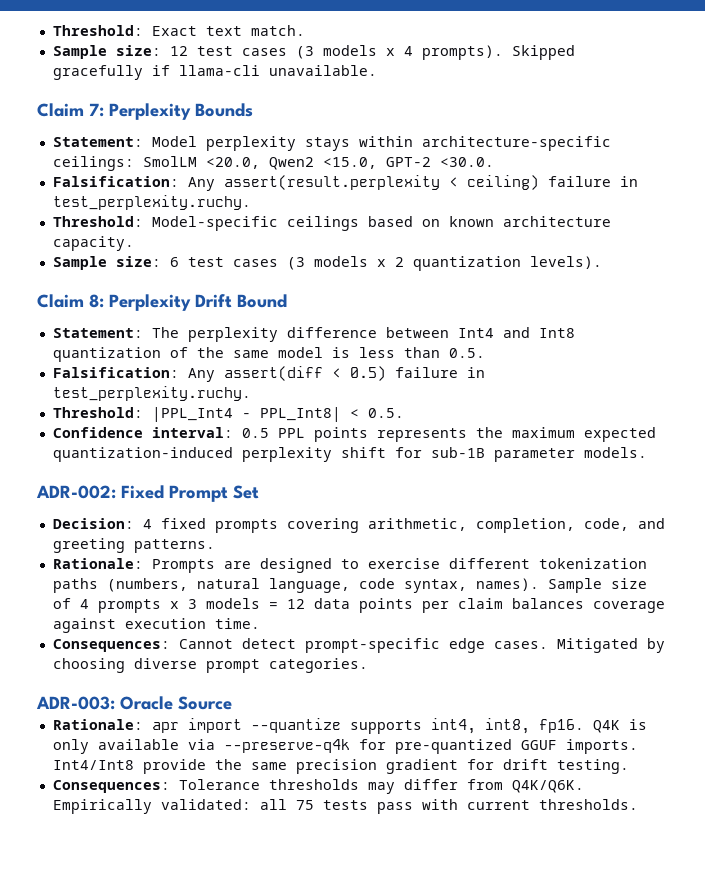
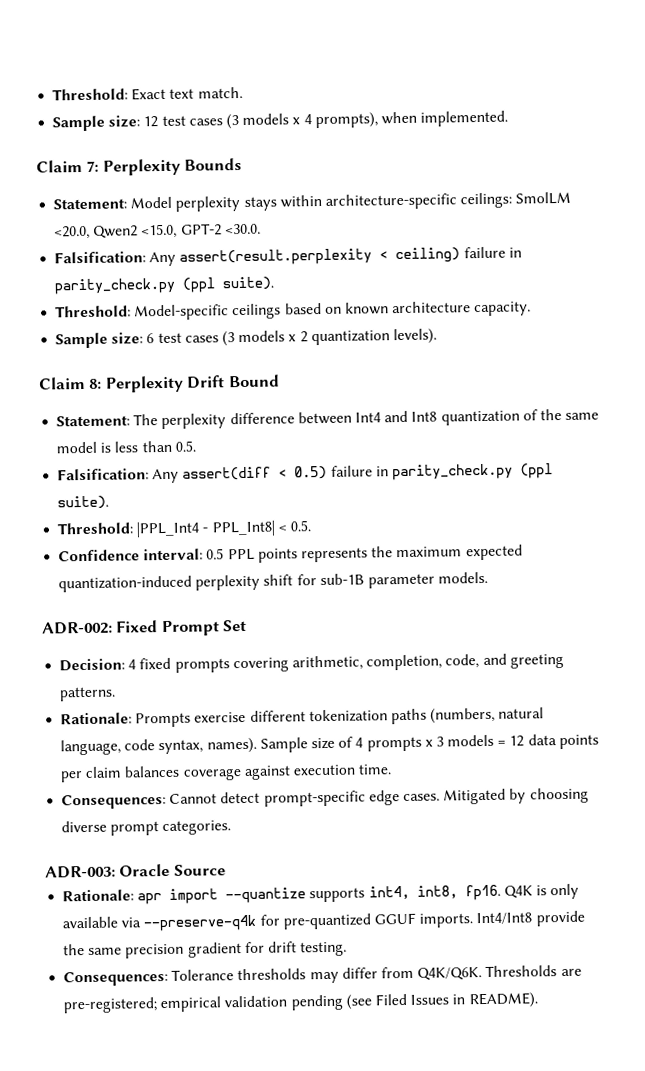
[421,45,575,60] [52,65,377,80] prompts). Skipped gracefully if llama-cli unavailable. -> [314,110,509,129] prompts), when implemented.
[52,195,251,210] test_perplexity.ruchy. -> [54,276,275,295] parity_check.py (ppl suite).
[52,386,251,401] test_perplexity.ruchy. -> [391,463,553,481] [57,495,110,510] parity_check.py (ppl suite).
[223,558,359,573] are designed to -> (192, 720) none
[52,799,638,814] Empirically validated: all 75 tests pass with current thresholds. -> [485,965,582,977] [63,992,538,1014] Thresholds are pre-registered; empirical validation pending (see Filed Issues in README).

